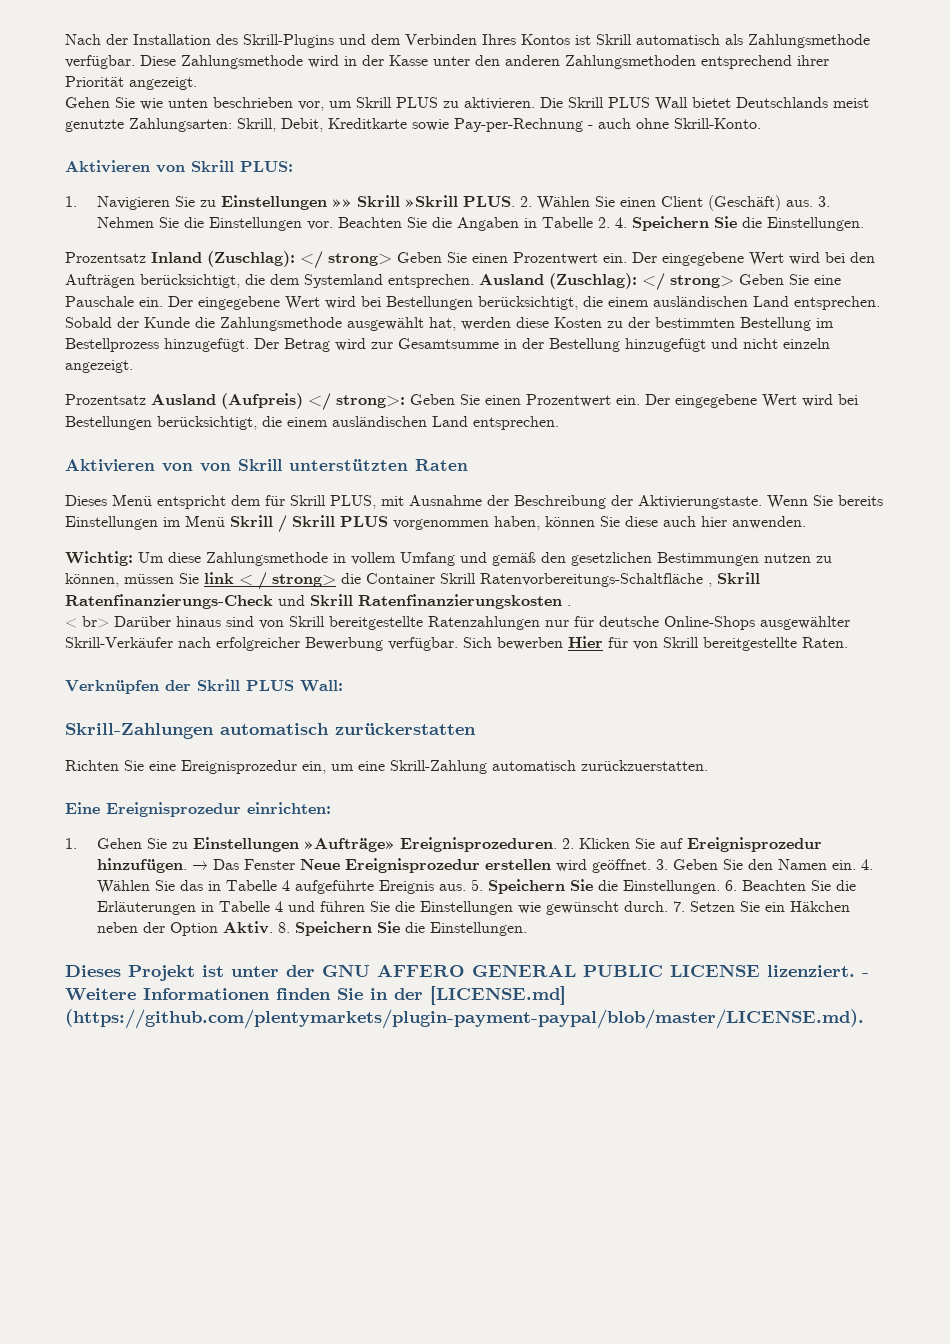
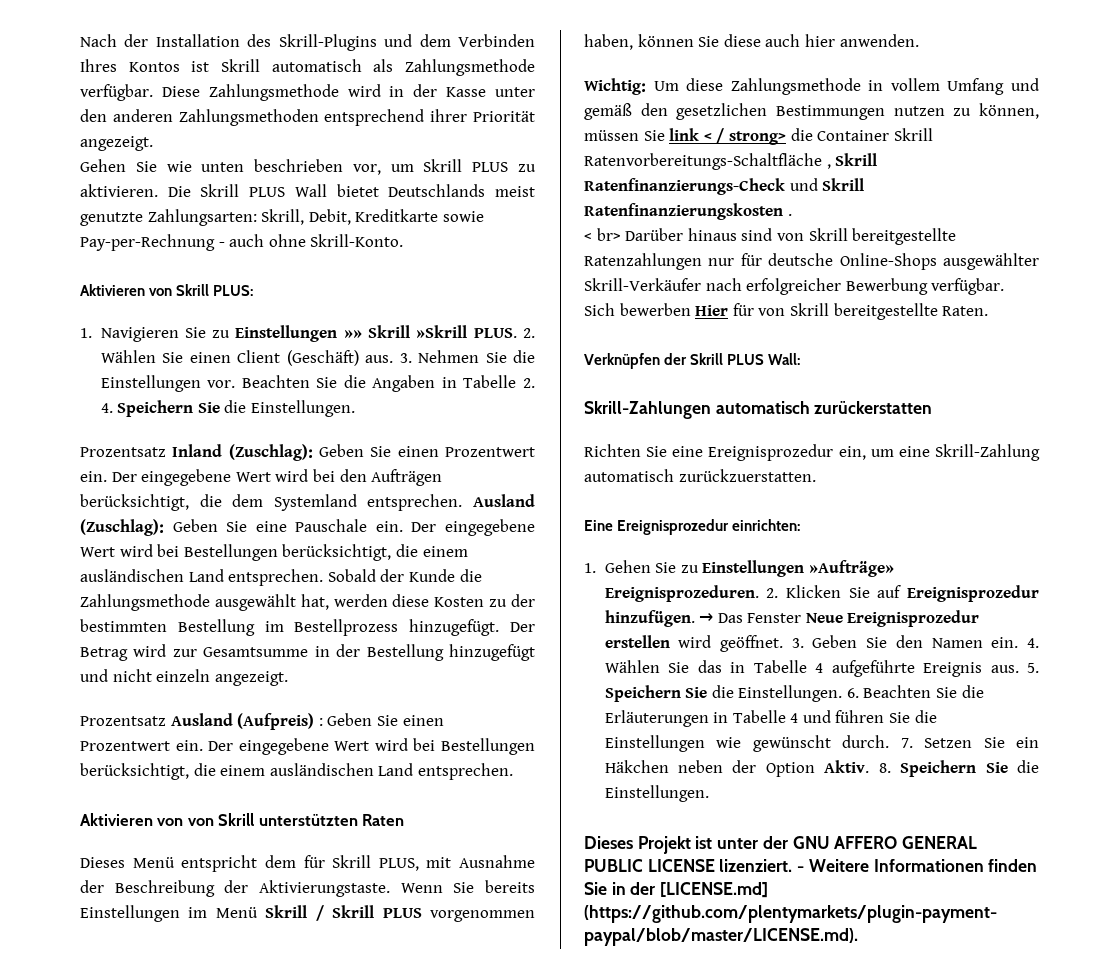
[300,251,392,269] </ strong> -> (313, 452) none
[642,273,734,291] </ strong> -> (164, 527) none
[308,393,405,411] </ strong>: -> [318,718,323,726] :

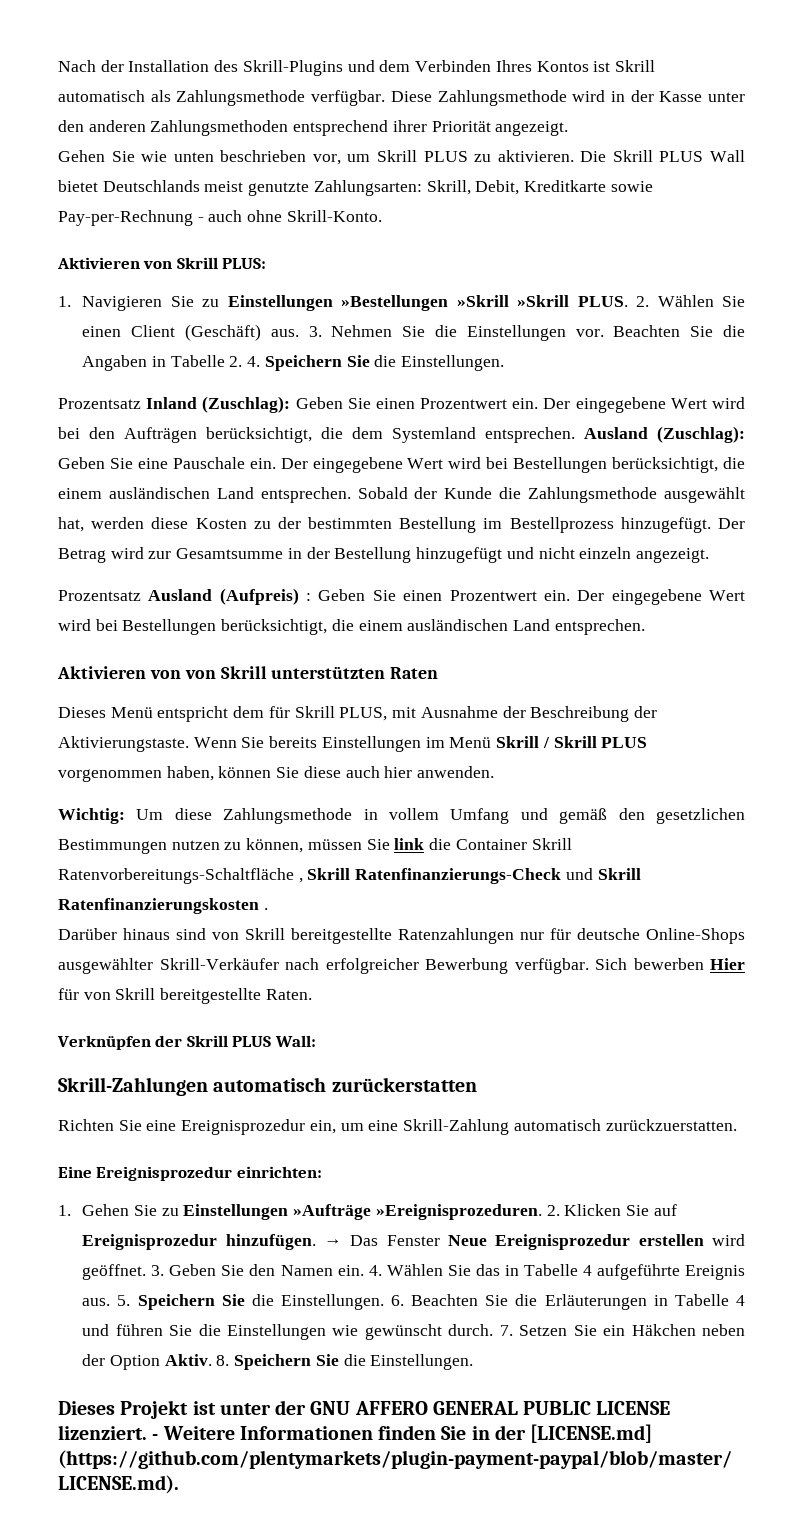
[343,325,411,338] »» Skrill -> [341,295,509,311] »Bestellungen »Skrill
[703,128,786,145] < / strong> -> (425, 844) none
[584,228,621,241] < br> -> (268, 909) none
[808,560,894,577] [604,585,759,602] »Aufträge» Ereignisprozeduren. -> [293,1204,542,1220] »Aufträge »Ereignisprozeduren.

